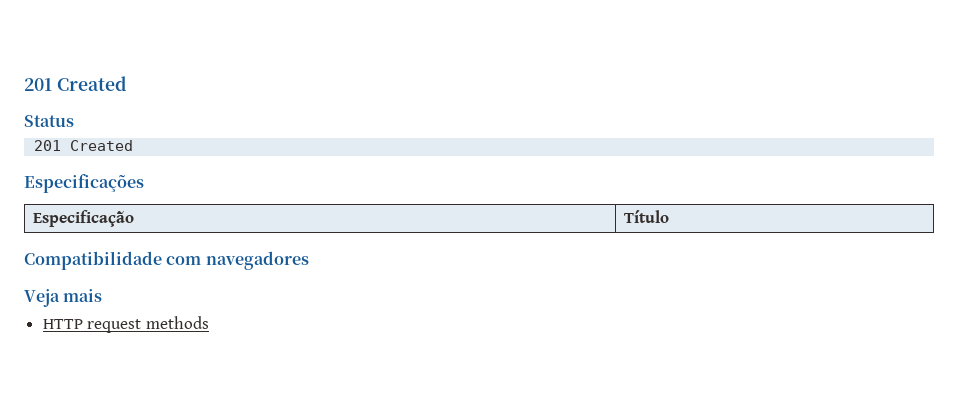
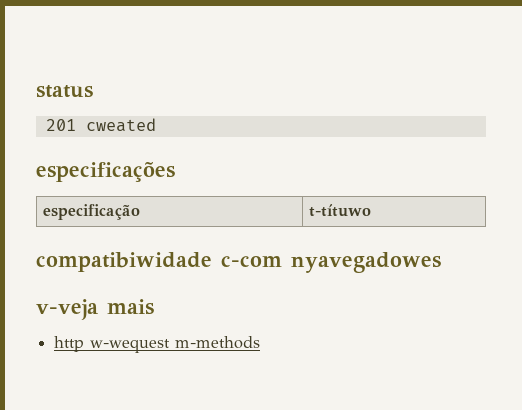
[24,76,127,91] [24,115,74,127] [34,140,134,151] [24,174,144,193] [33,210,135,227] [624,210,670,223] [24,251,309,270] [24,289,103,307] [42,316,209,333] 201 Created // Status // 201 Created // Especificações // Especificação | Título // Compatibilidade com navegadores // Veja mais // HTTP request methods -> [36,85,93,98] [45,118,156,132] [36,161,175,182] [42,204,140,220] [308,204,371,217] [36,252,441,273] [36,299,154,320] [54,336,261,353] status // 201 cweated // especificações // especificação | t-títuwo // compatibiwidade c-com nyavegadowes // v-veja mais // http w-wequest m-methods

